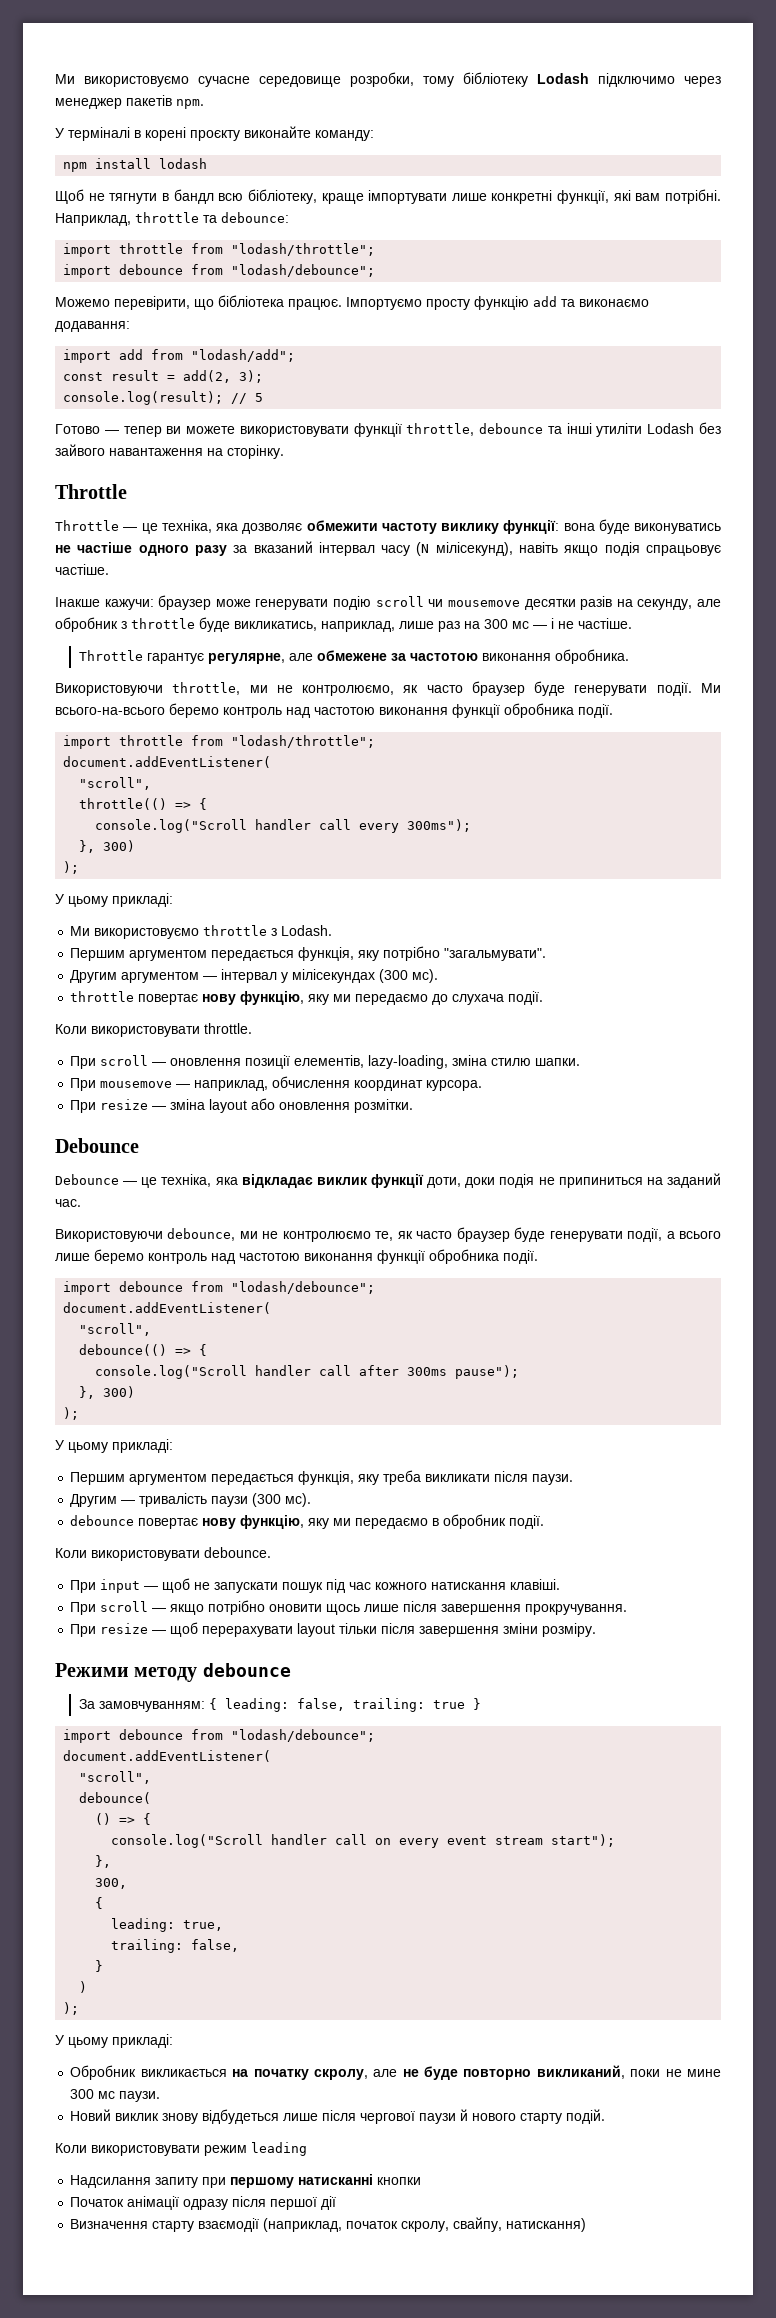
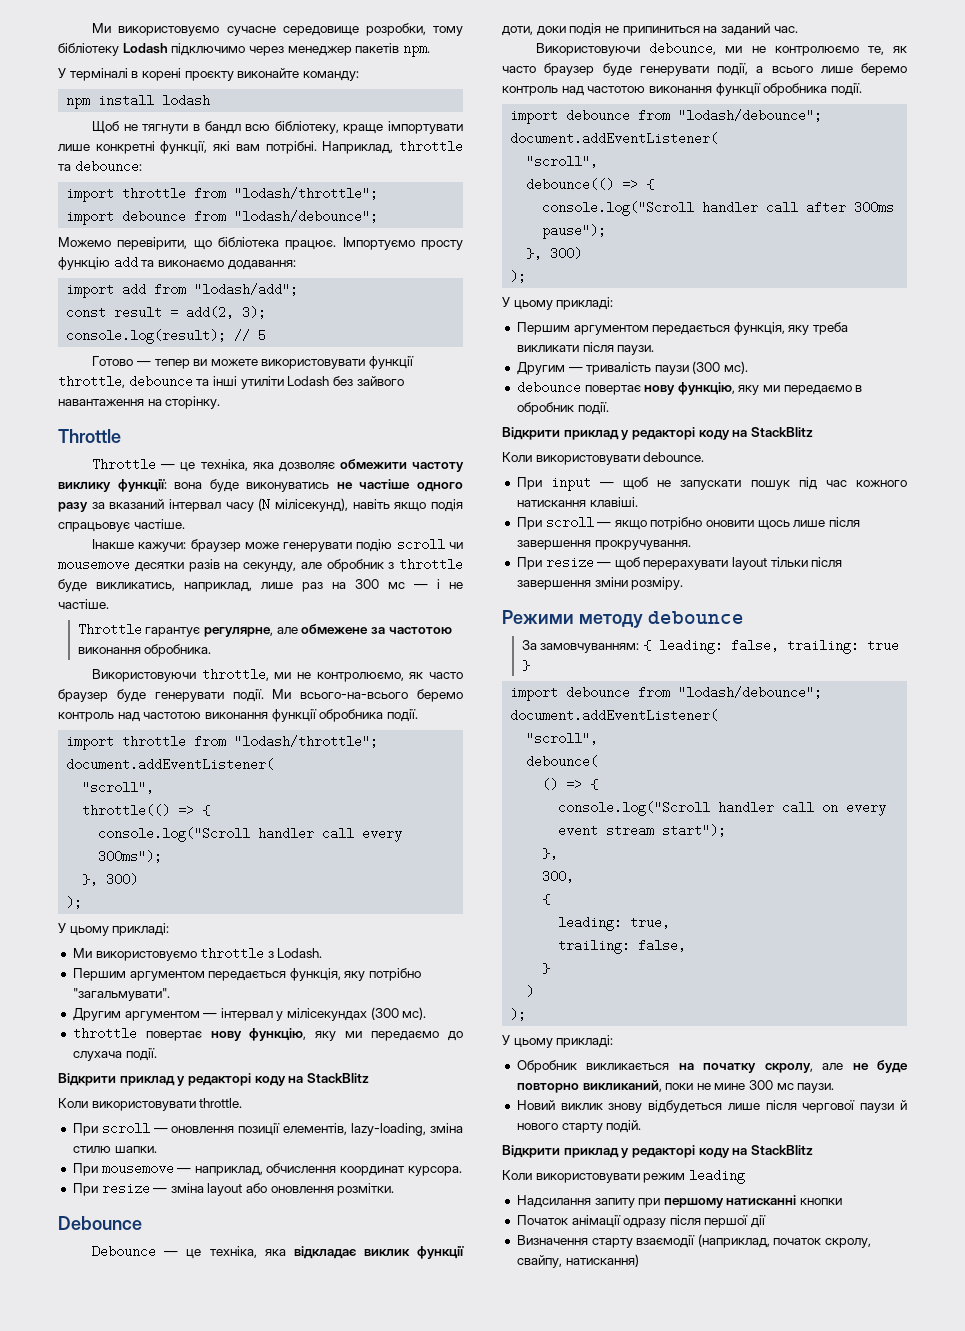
(544, 998) none -> [58,1073,369,1086] // Відкрити приклад у редакторі коду на StackBlitz
(545, 1522) none -> [502,427,813,440] // Відкрити приклад у редакторі коду на StackBlitz
(606, 2116) none -> [502,1145,813,1158] // Відкрити приклад у редакторі коду на StackBlitz

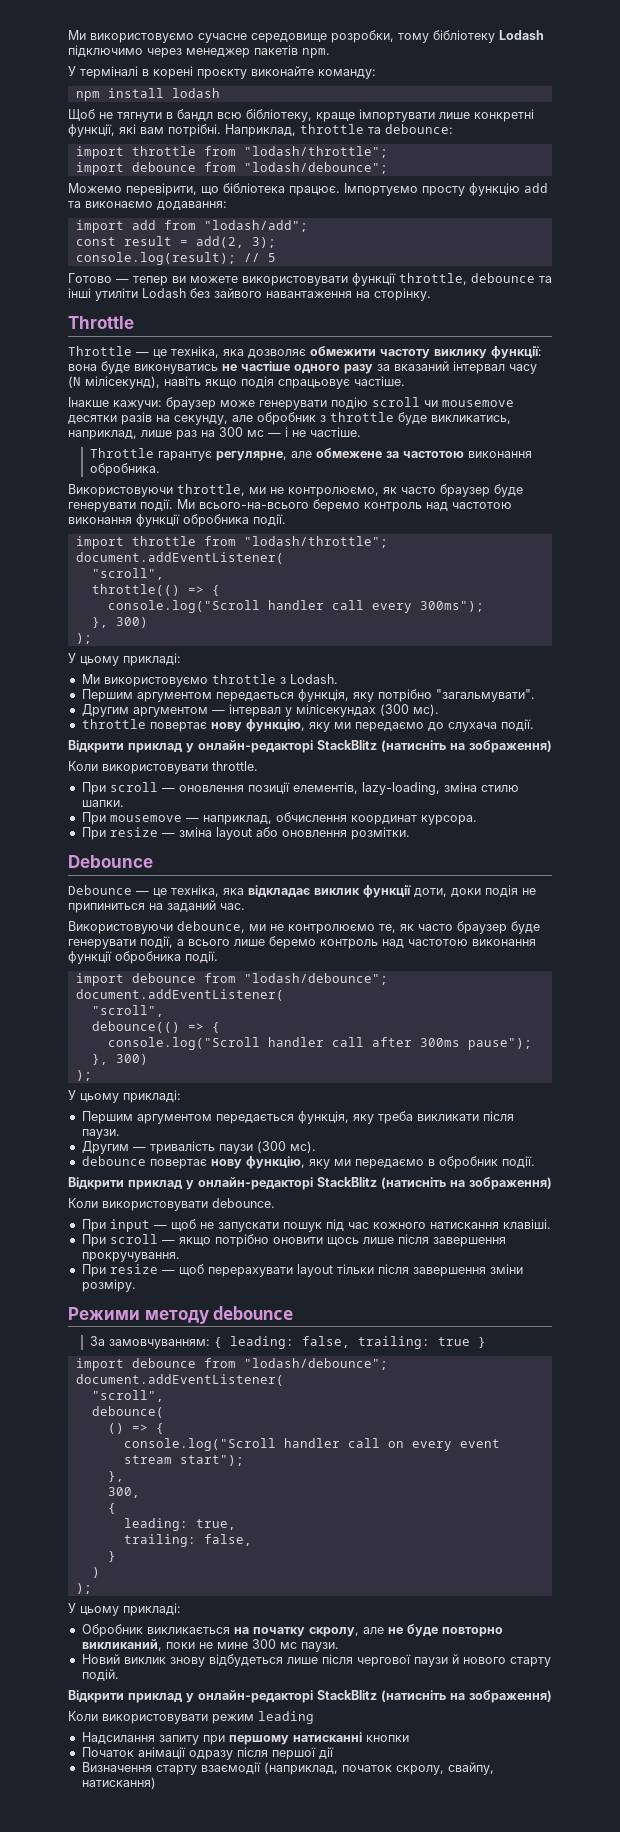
[187,1073,369,1086] редакторі коду на StackBlitz -> [198,740,552,753] онлайн-редакторі StackBlitz (натисніть на зображення)
[631,427,813,440] редакторі коду на StackBlitz -> [198,1177,552,1190] онлайн-редакторі StackBlitz (натисніть на зображення)
[631,1145,813,1158] редакторі коду на StackBlitz -> [198,1690,552,1703] онлайн-редакторі StackBlitz (натисніть на зображення)

